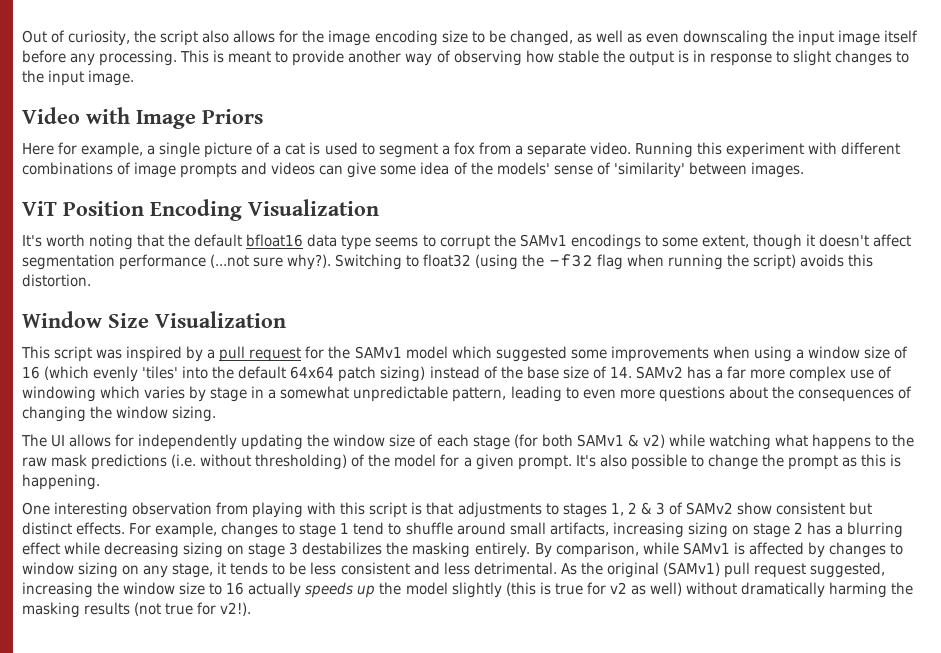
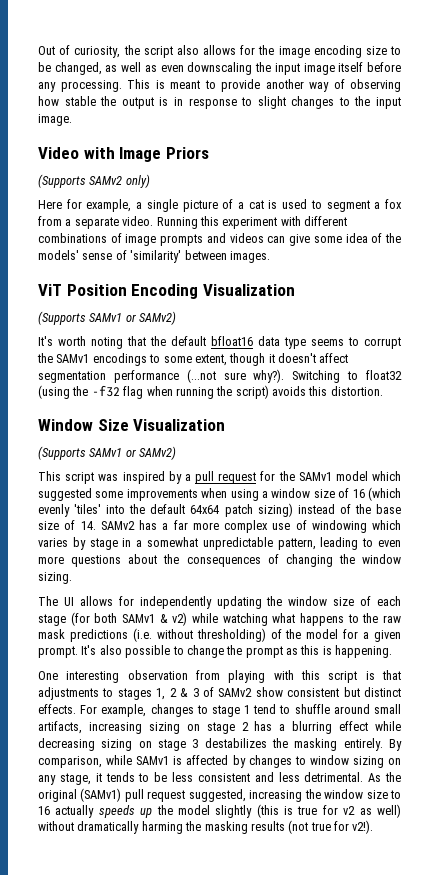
(263, 116) none -> [38,174,150,188] // (Supports SAMv2 only)
(379, 207) none -> [38,311,177,325] // (Supports SAMv1 or SAMv2)
(286, 319) none -> [38,446,177,460] // (Supports SAMv1 or SAMv2)

